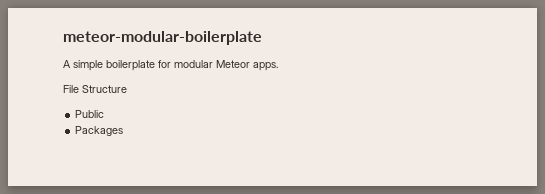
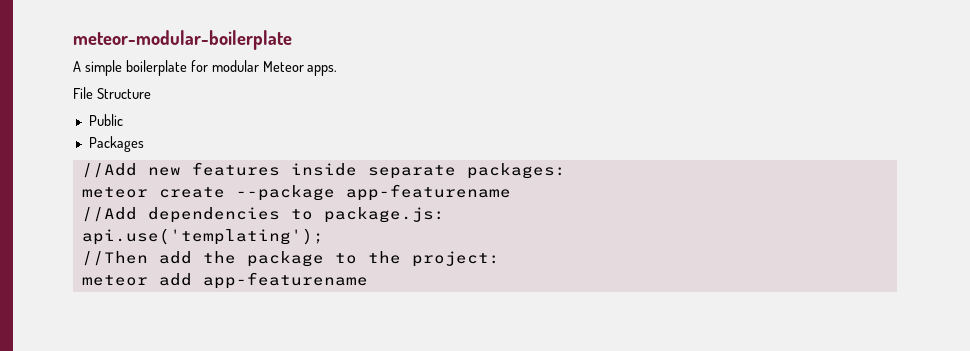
(124, 131) none -> [81,162,566,179] [81,184,511,201] [81,207,445,223] [81,228,324,245] [81,251,500,267] [81,272,368,289] // //Add new features inside separate packages: // meteor create --package app-featurename // //Add dependencies to package.js: // api.use('templating'); // //Then add the package to the project: // meteor add app-featurename

